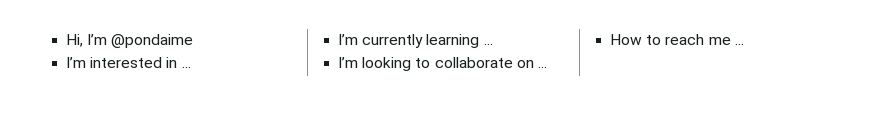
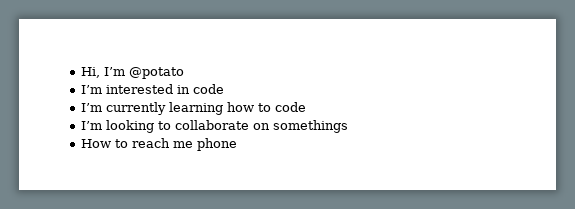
[111,34,194,48] @pondaime -> [129,67,185,79] @potato
[181,66,191,68] ... -> [193,84,225,94] code
[483,43,493,45] ... -> [227,102,307,112] how to code
[537,66,547,68] ... -> [273,120,349,133] somethings
[734,43,744,45] ... -> [197,138,238,151] phone

